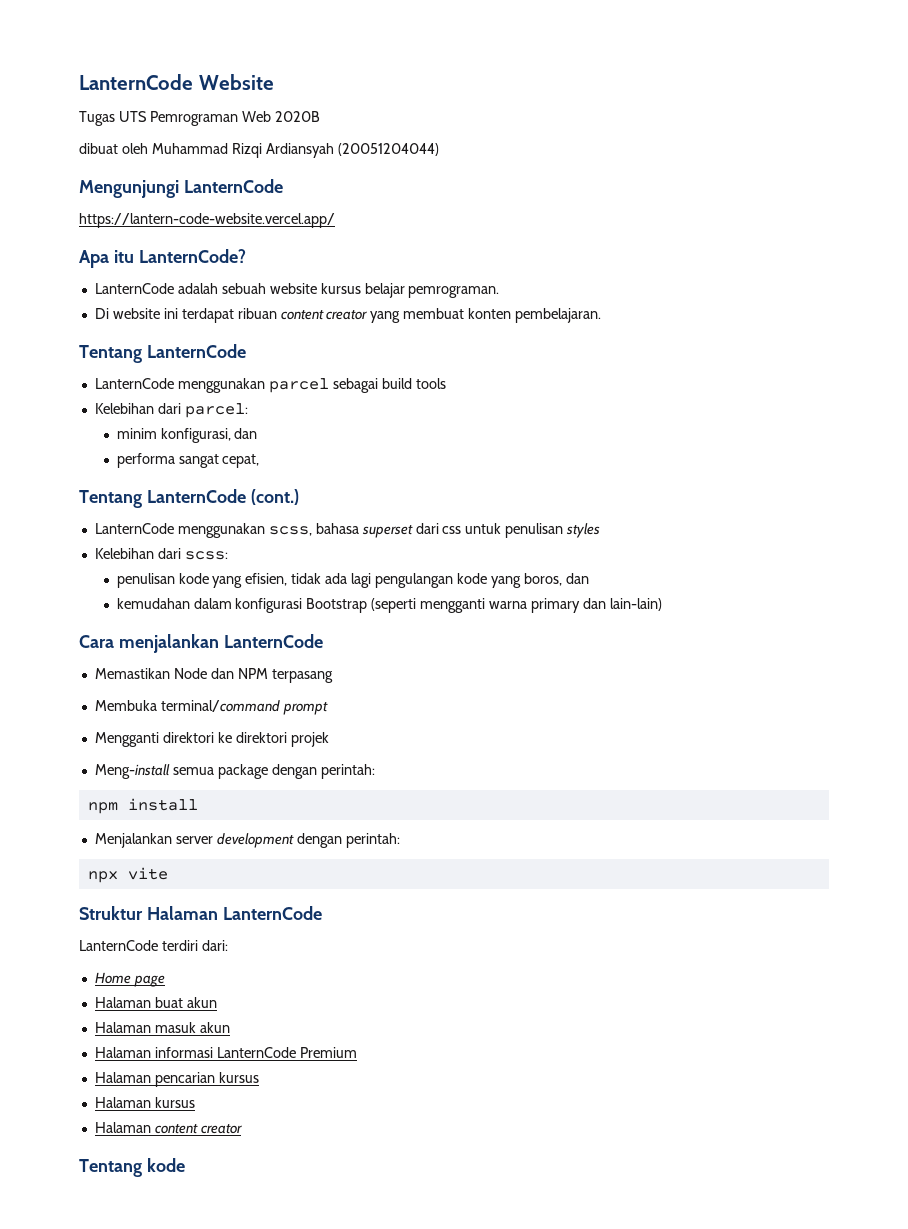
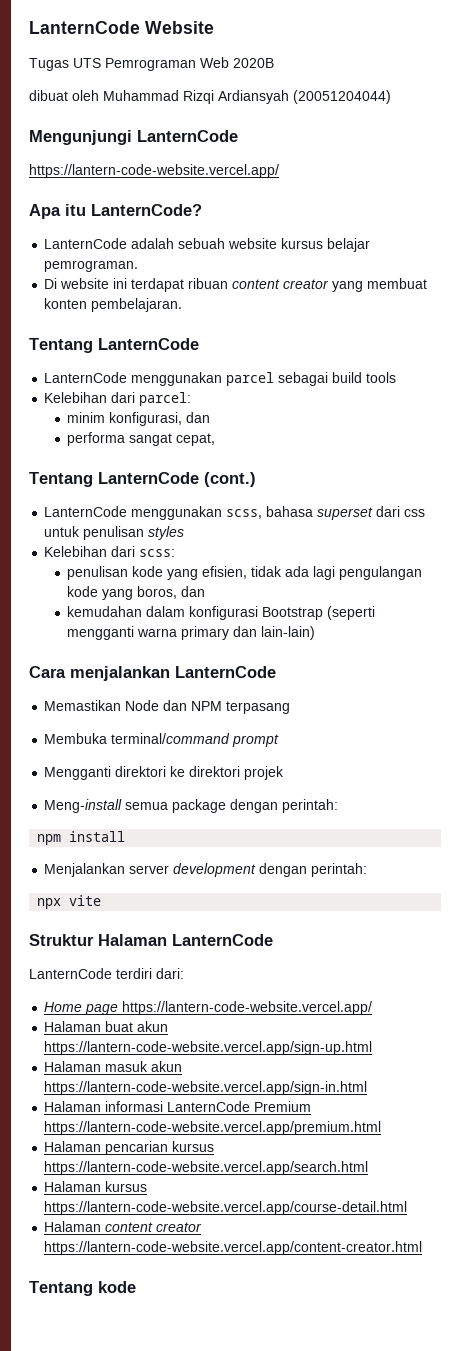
(165, 981) none -> [122,1001,373,1015] https://lantern-code-website.vercel.app/
(217, 1002) none -> [44,1041,373,1055] https://lantern-code-website.vercel.app/sign-up.html
(230, 1027) none -> [44,1081,368,1095] https://lantern-code-website.vercel.app/sign-in.html
(357, 1052) none -> [44,1121,382,1135] https://lantern-code-website.vercel.app/premium.html
(259, 1077) none -> [44,1161,369,1175] https://lantern-code-website.vercel.app/search.html
(195, 1102) none -> [44,1201,408,1215] https://lantern-code-website.vercel.app/course-detail.html
(242, 1129) none -> [44,1241,423,1255] https://lantern-code-website.vercel.app/content-creator.html

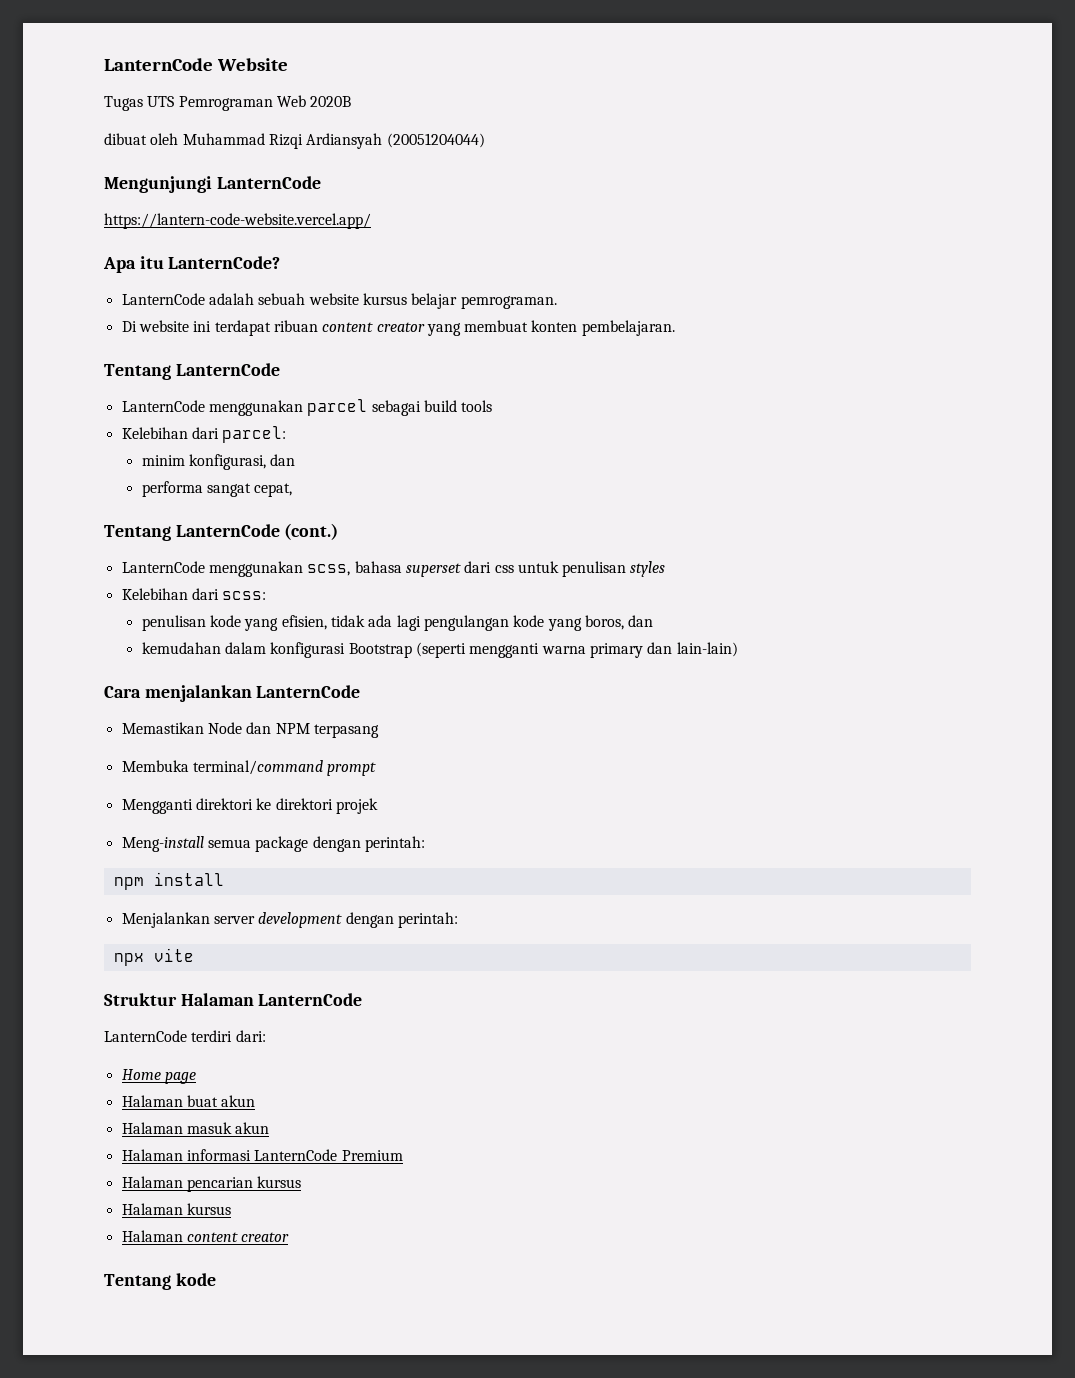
[122,1001,373,1015] https://lantern-code-website.vercel.app/ -> (196, 1078) none
[44,1041,373,1055] https://lantern-code-website.vercel.app/sign-up.html -> (256, 1101) none
[44,1081,368,1095] https://lantern-code-website.vercel.app/sign-in.html -> (270, 1128) none
[44,1121,382,1135] https://lantern-code-website.vercel.app/premium.html -> (403, 1155) none
[44,1161,369,1175] https://lantern-code-website.vercel.app/search.html -> (302, 1182) none
[44,1201,408,1215] https://lantern-code-website.vercel.app/course-detail.html -> (231, 1209) none
[44,1241,423,1255] https://lantern-code-website.vercel.app/content-creator.html -> (290, 1237) none

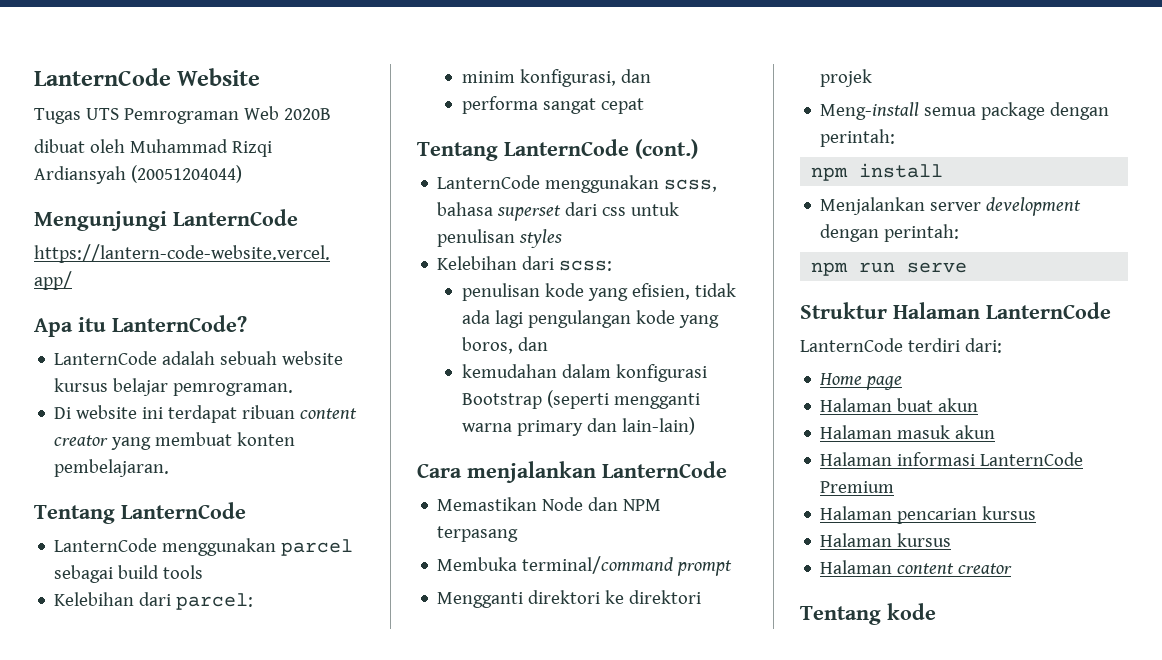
[254,483,293,497] cepat, -> [600,98,644,114] cepat
[113,948,194,966] npx vite -> [811,262,968,276] npm run serve

